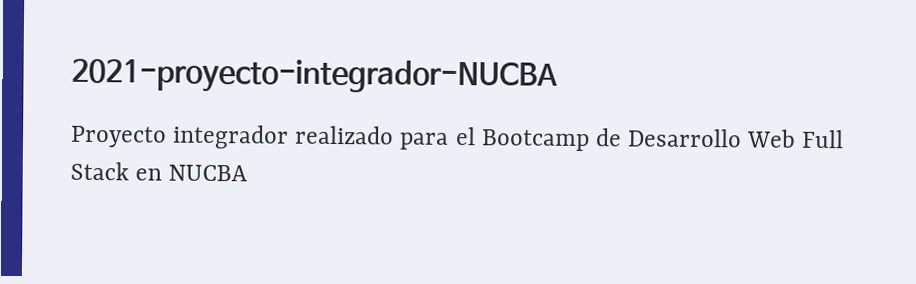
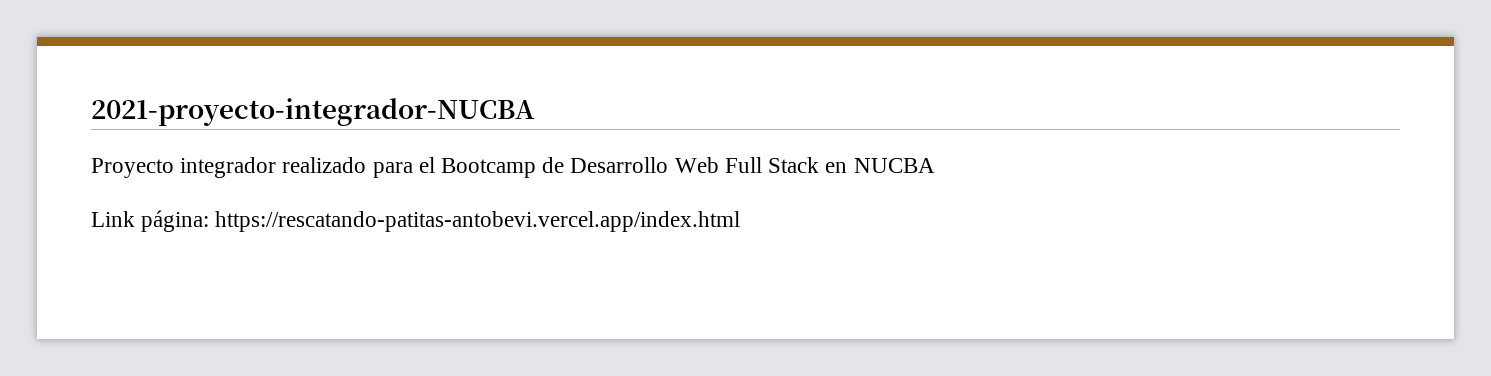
(249, 173) none -> [91,210,741,232] // Link página: https://rescatando-patitas-antobevi.vercel.app/index.html

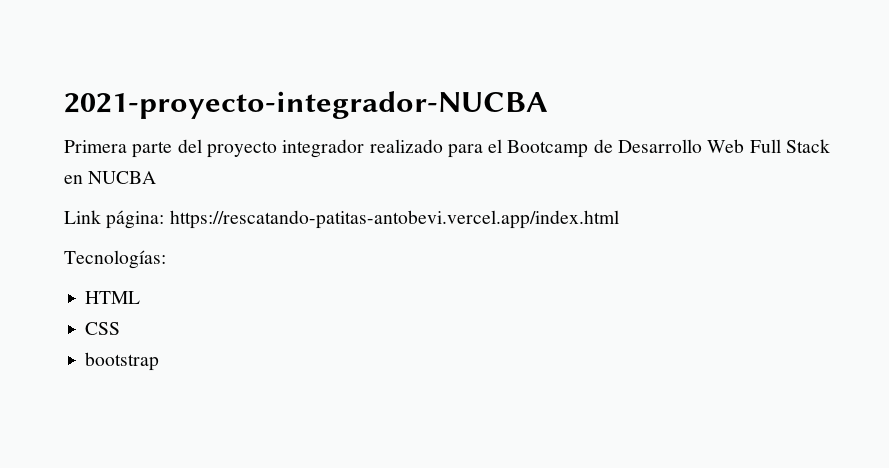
[91,158,174,178] Proyecto -> [64,139,277,158] Primera parte del proyecto
(741, 221) none -> [64,250,166,269] [85,291,141,304] [85,322,121,335] [85,352,160,371] // Tecnologías: // HTML // CSS // bootstrap

